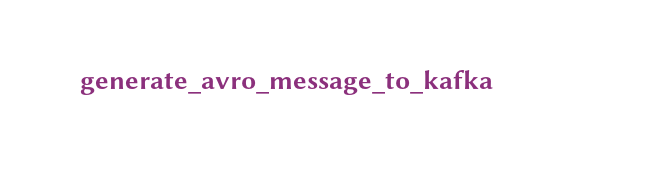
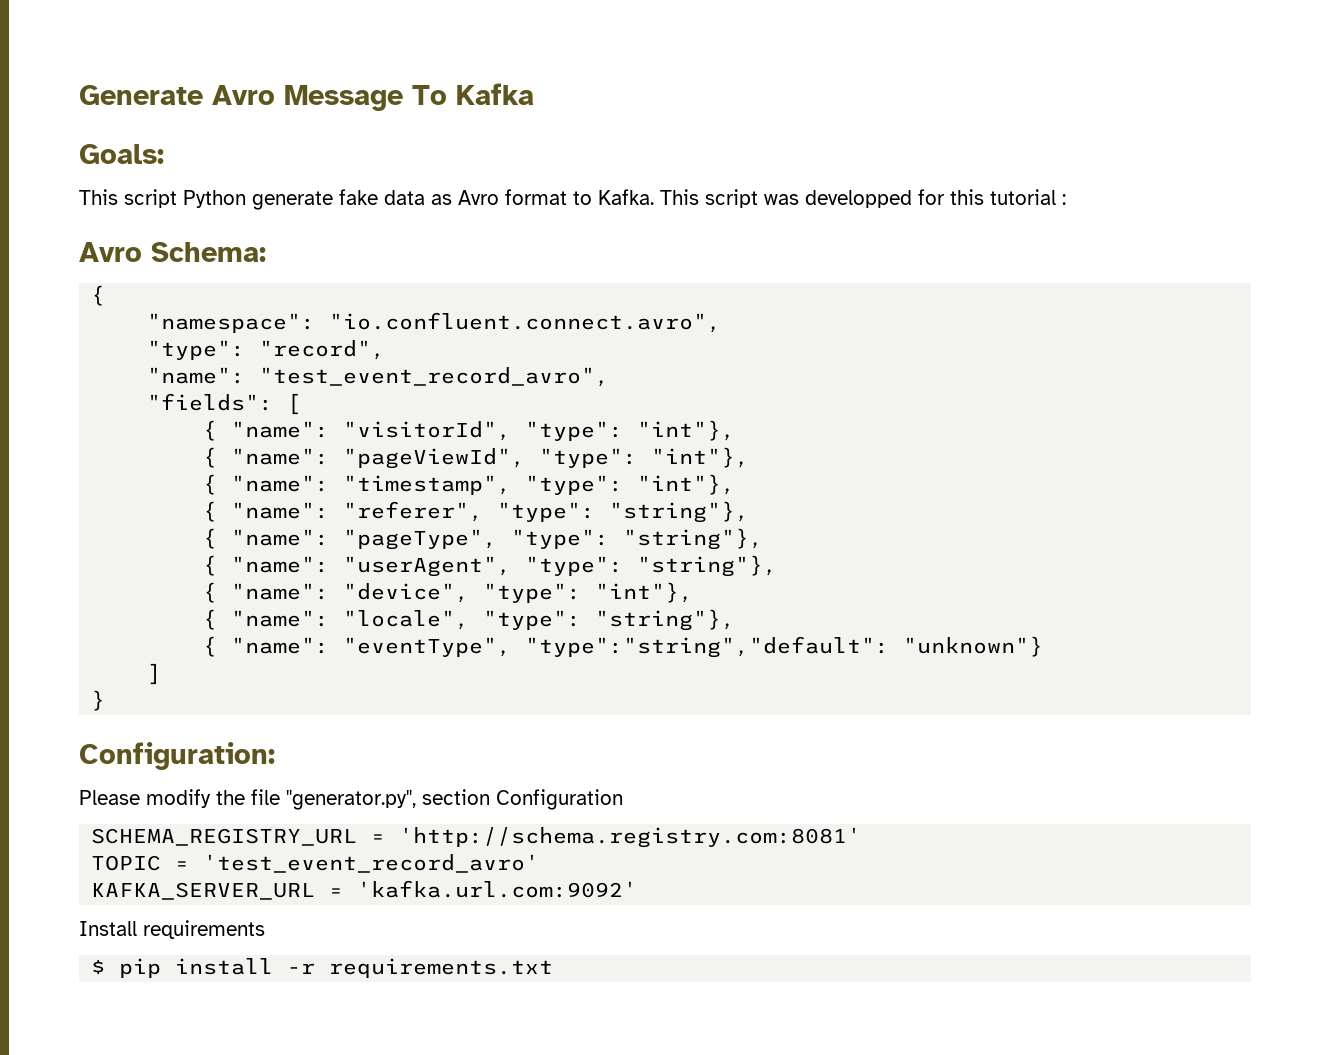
[80,70,493,95] generate_avro_message_to_kafka -> [79,83,534,111] [79,144,164,164] [79,189,1066,210] [79,242,266,262] [91,285,106,306] [147,312,722,333] [147,340,386,360] [147,367,610,387] [147,393,302,415] [203,420,736,441] [203,447,750,469] [203,474,736,495] [203,501,750,523] [203,528,764,550] [203,555,778,577] [203,582,694,603] [203,609,736,631] [203,636,1044,658] [147,663,162,685] [91,690,106,711] [79,742,275,770] [79,789,623,810] [91,827,862,848] [91,854,540,873] [91,880,638,900] [79,920,265,939] [91,958,554,978] Generate Avro Message To Kafka // Goals: // This script Python generate fake data as Avro format to Kafka. This script was developped for this tutorial : // Avro Schema: // { // "namespace": "io.confluent.connect.avro", // "type": "record", // "name": "test_event_record_avro", // "fields": [ // { "name": "visitorId", "type": "int"}, // { "name": "pageViewId", "type": "int"}, // { "name": "timestamp", "type": "int"}, // { "name": "referer", "type": "string"}, // { "name": "pageType", "type": "string"}, // { "name": "userAgent", "type": "string"}, // { "name": "device", "type": "int"}, // { "name": "locale", "type": "string"}, // { "name": "eventType", "type":"string","default": "unknown"} // ] // } // Configuration: // Please modify the file "generator.py", section Configuration // SCHEMA_REGISTRY_URL = 'http://schema.registry.com:8081' // TOPIC = 'test_event_record_avro' // KAFKA_SERVER_URL = 'kafka.url.com:9092' // Install requirements // $ pip install -r requirements.txt

